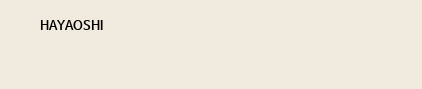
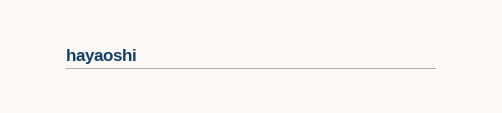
[40,20,103,30] HAYAOSHI -> [66,49,137,64] hayaoshi

